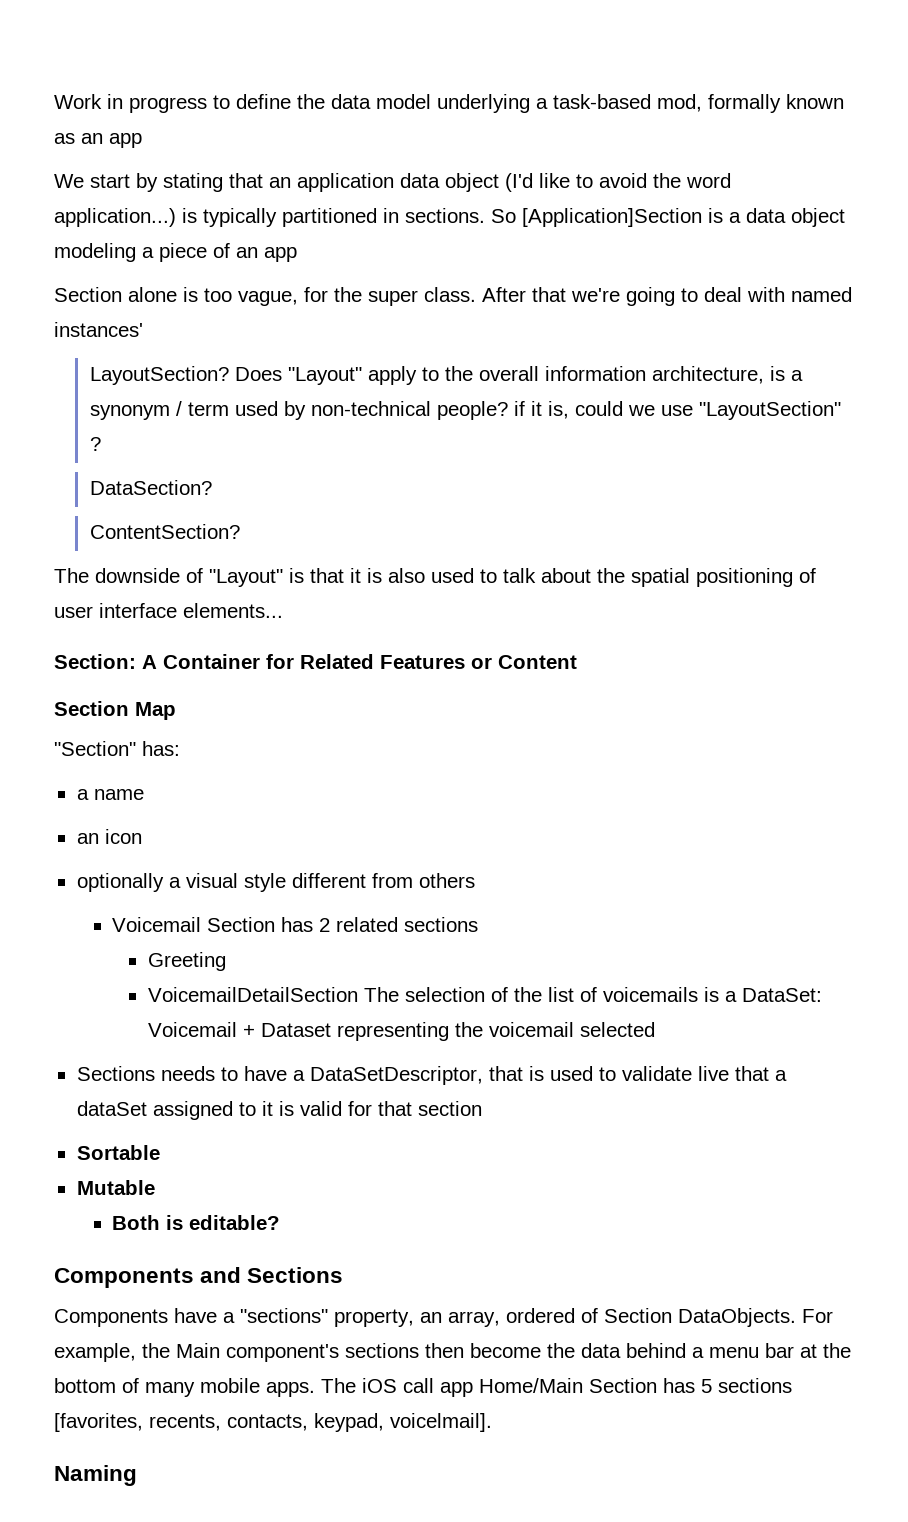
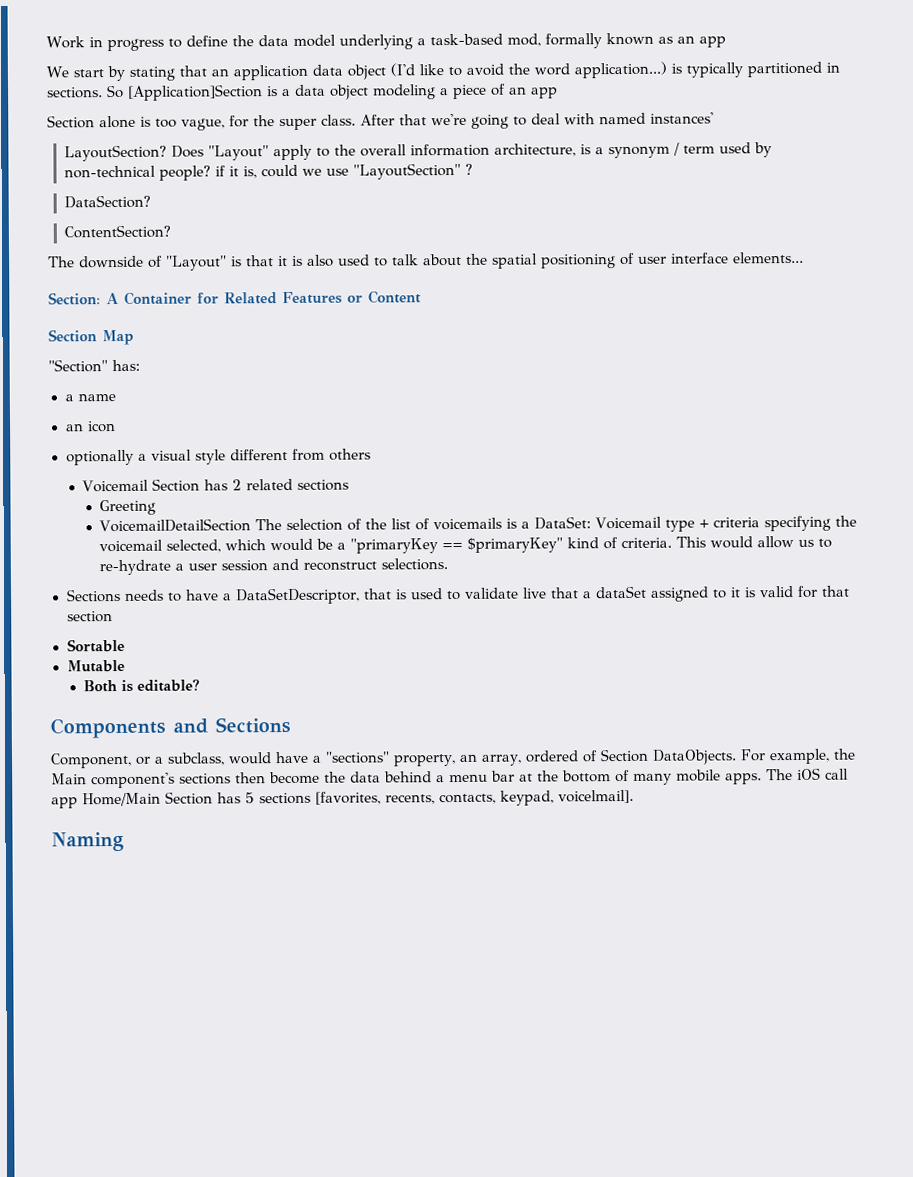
[242,1022,655,1041] + Dataset representing the voicemail selected -> [665,515,858,532] [99,535,833,554] [99,558,449,576] type + criteria specifying the voicemail selected, which would be a "primaryKey == $primaryKey" kind of criteria. This would allow us to re-hydrate a user session and reconstruct selections.
[54,1309,168,1327] Components -> [50,752,272,769] Component, or a subclass, would

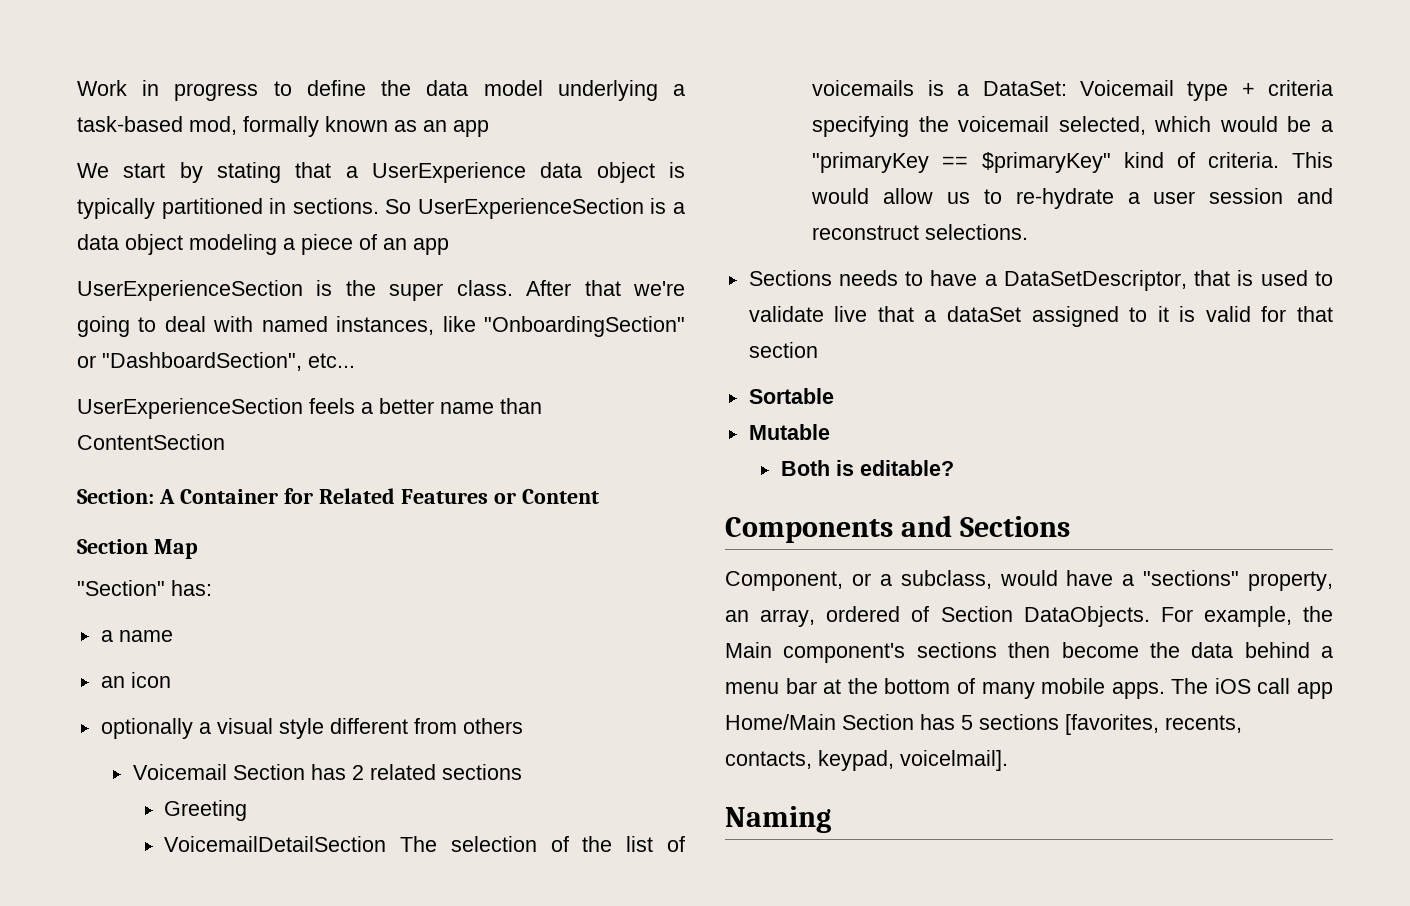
[210,61,667,81] an application data object (I'd like to avoid the word application...) -> [345,162,655,183] a UserExperience data object
[128,84,263,101] [Application]Section -> [417,198,644,219] UserExperienceSection
[47,115,249,131] Section alone is too vague, for -> [77,280,333,301] UserExperienceSection is
[650,112,714,124] [63,142,772,162] [63,162,473,181] [63,194,151,209] [63,224,171,239] [48,251,804,271] instances' // LayoutSection? Does "Layout" apply to the overall information architecture, is a synonym / term used by non-technical people? if it is, could we use "LayoutSection" ? // DataSection? // ContentSection? // The downside of "Layout" is that it is also used to talk about the spatial positioning of user interface elements... -> [336,316,685,337] [77,352,355,371] [77,398,542,419] [77,434,225,450] instances, like "OnboardingSection" or "DashboardSection", etc... // UserExperienceSection feels a better name than ContentSection

